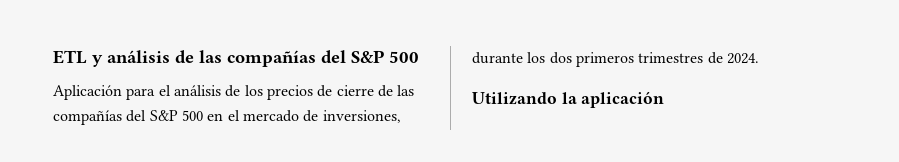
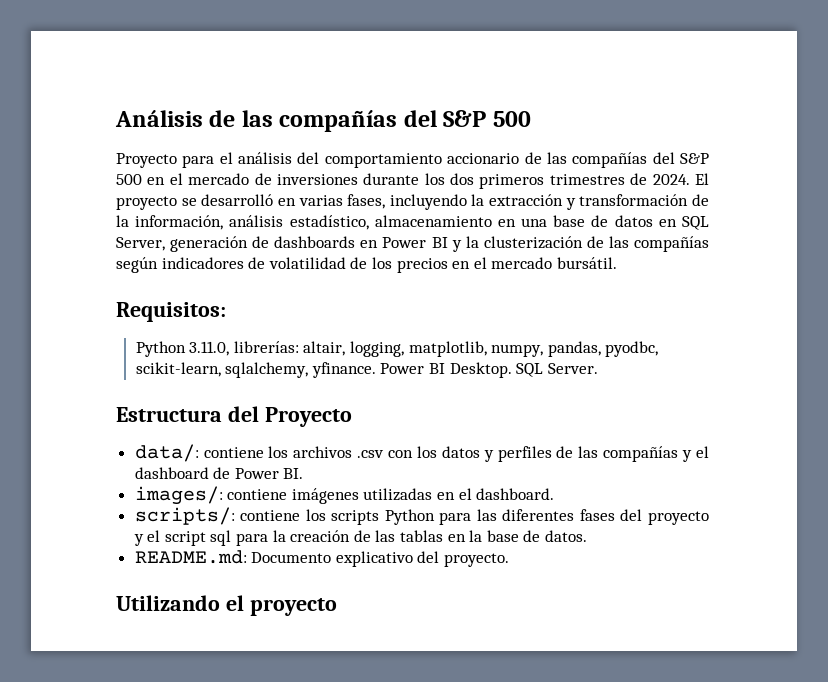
[53,50,170,67] ETL y análisis -> [115,110,203,127] Análisis
[53,85,122,100] Aplicación -> [116,153,177,168] Proyecto
[225,85,374,100] de los precios de cierre -> [297,152,520,168] del comportamiento accionario
[322,110,401,123] inversiones, -> [276,174,358,185] inversiones
(759, 58) none -> [694,173,709,185] [116,194,709,210] [116,215,709,230] [116,236,709,252] [116,257,617,273] [116,302,226,322] [135,341,659,357] [135,362,598,378] [116,406,352,427] [134,444,709,462] [134,467,304,479] [134,486,555,505] [134,507,709,525] [133,530,587,546] [134,550,510,567] El proyecto se desarrolló en varias fases, incluyendo la extracción y transformación de la información, análisis estadístico, almacenamiento en una base de datos en SQL Server, generación de dashboards en Power BI y la clusterización de las compañías según indicadores de volatilidad de los precios en el mercado bursátil. // Requisitos: // Python 3.11.0, librerías: altair, logging, matplotlib, numpy, pandas, pyodbc, scikit-learn, sqlalchemy, yfinance. Power BI Desktop. SQL Server. // Estructura del Proyecto // data/: contiene los archivos .csv con los datos y perfiles de las compañías y el dashboard de Power BI. // images/: contiene imágenes utilizadas en el dashboard. // scripts/: contiene los scripts Python para las diferentes fases del proyecto y el script sql para la creación de las tablas en la base de datos. // README.md: Documento explicativo del proyecto.
[561,91,665,108] la aplicación -> [225,595,337,616] el proyecto

